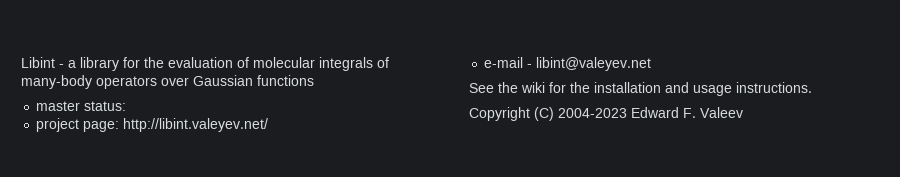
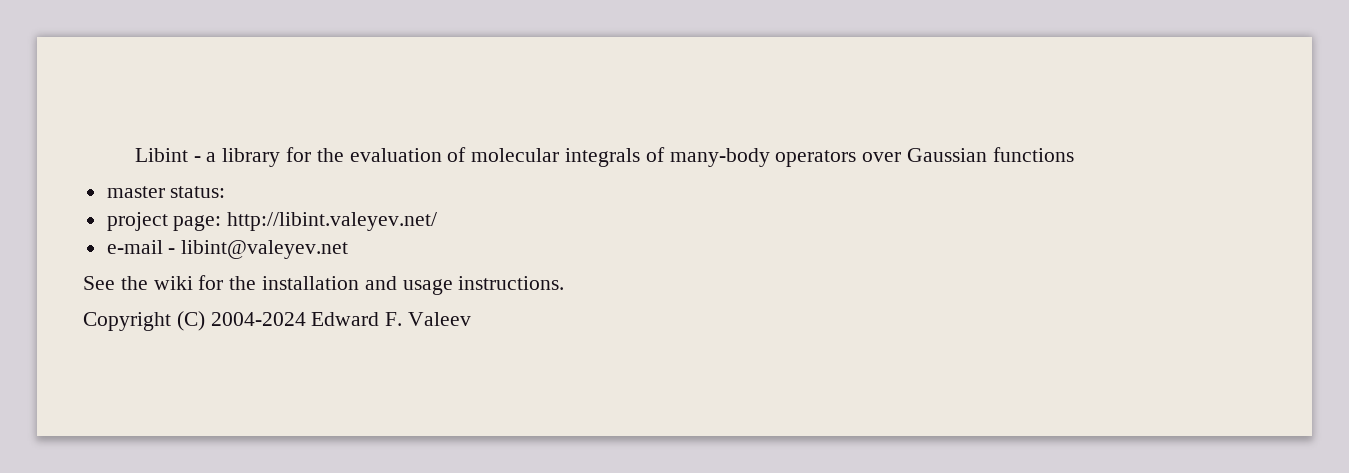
[558,108,627,118] 2004-2023 -> [210,312,306,326] 2004-2024

